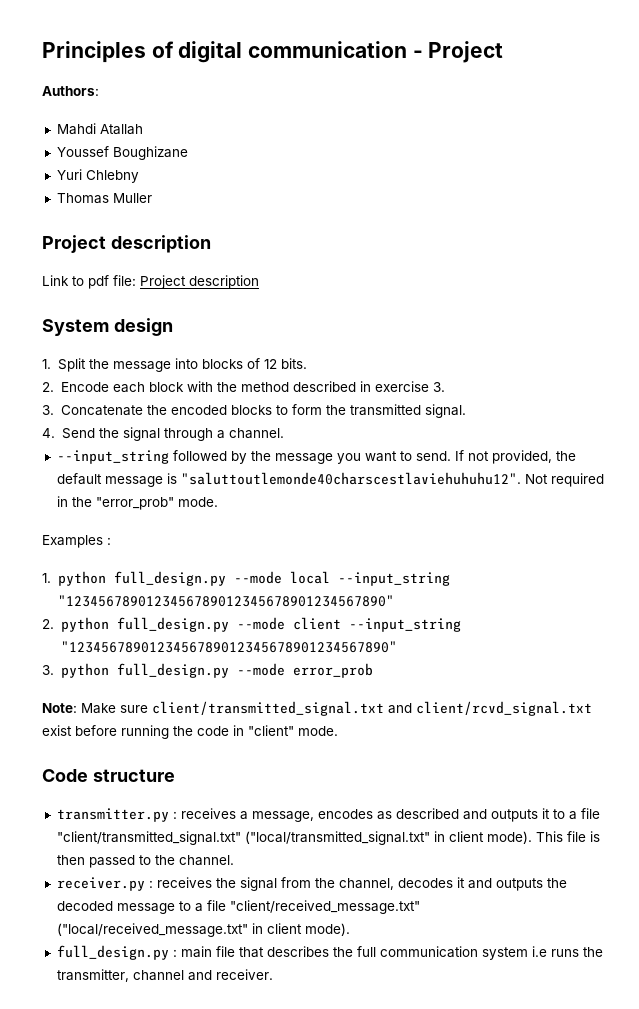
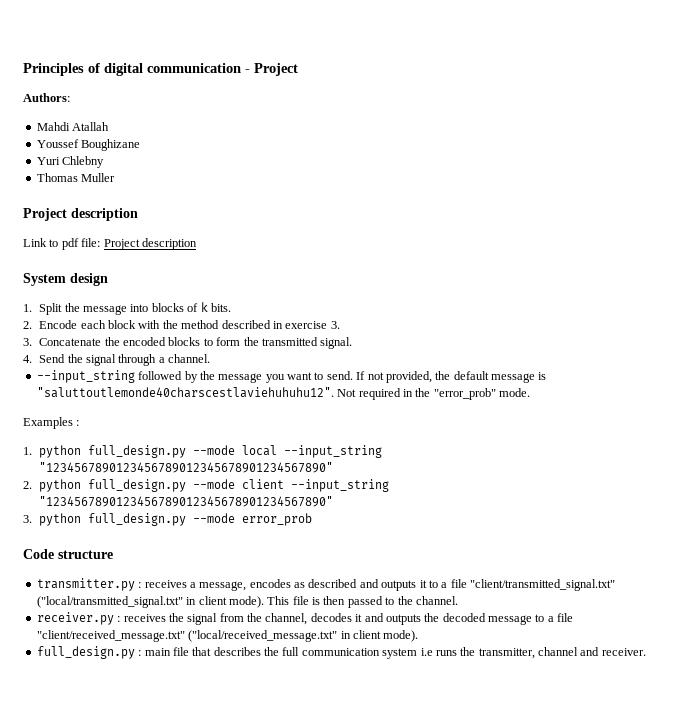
[263,359,277,369] 12 -> [200,302,208,312] k
[42,701,592,716] [42,725,338,739] // Note: Make sure client/transmitted_signal.txt and client/rcvd_signal.txt exist before running the code in "client" mode. -> (313, 519) none

